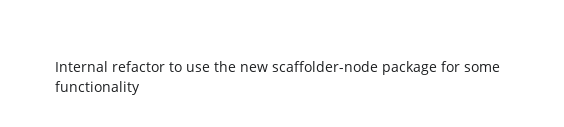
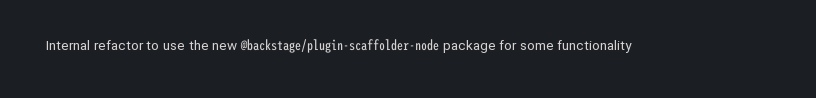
[272,61,378,72] scaffolder-node -> [239,39,439,53] @backstage/plugin-scaffolder-node

